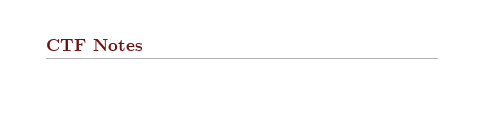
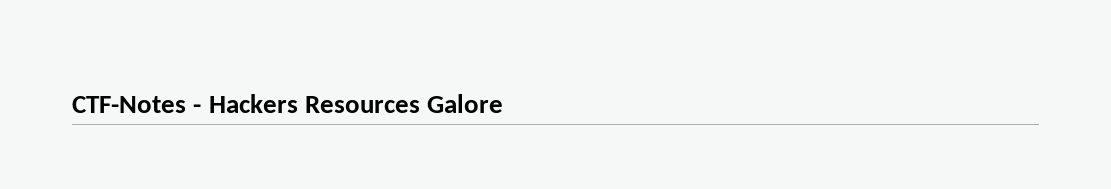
[46,39,143,51] CTF Notes -> [72,94,504,113] CTF-Notes - Hackers Resources Galore

